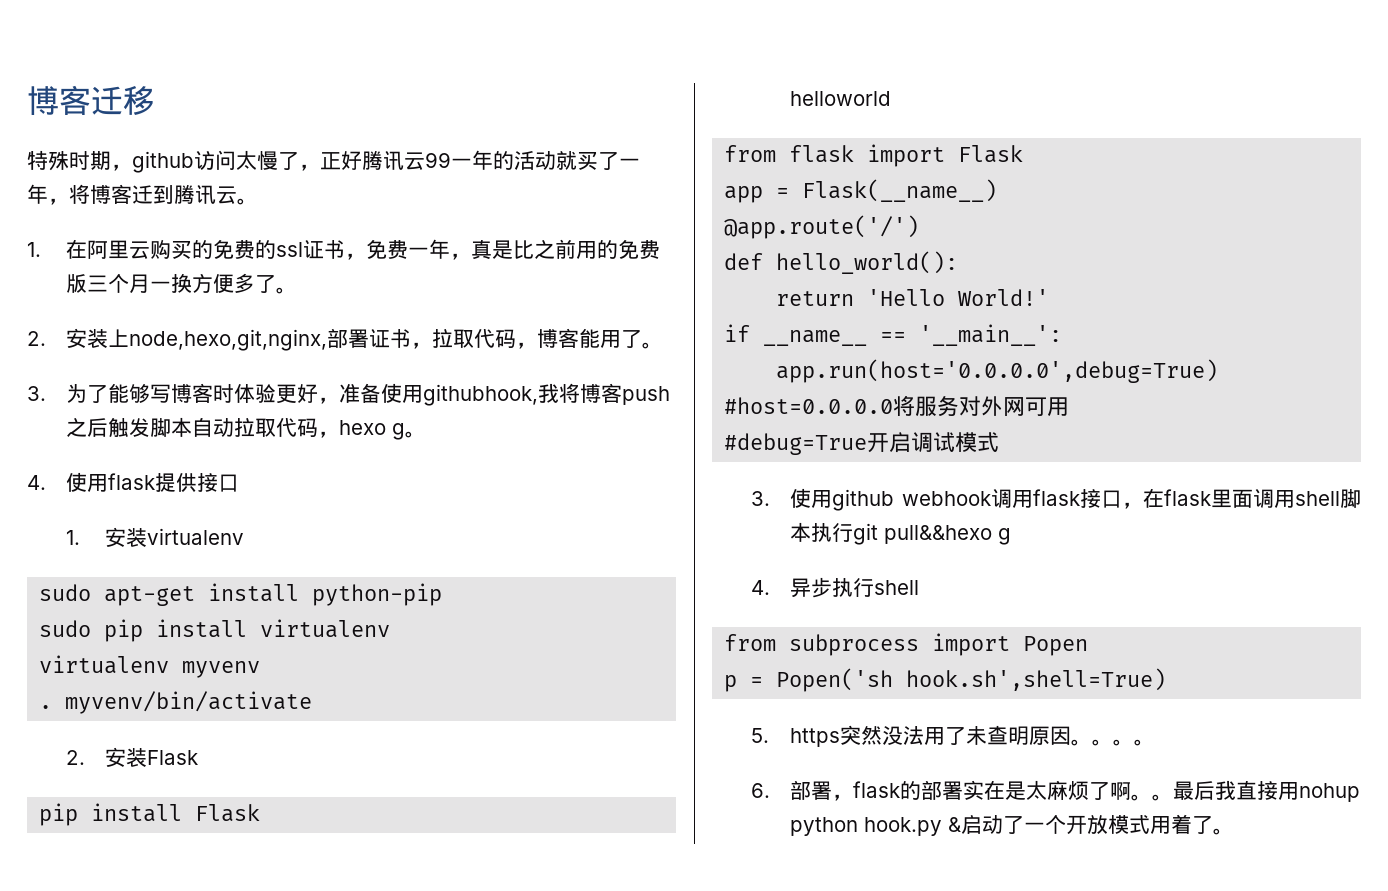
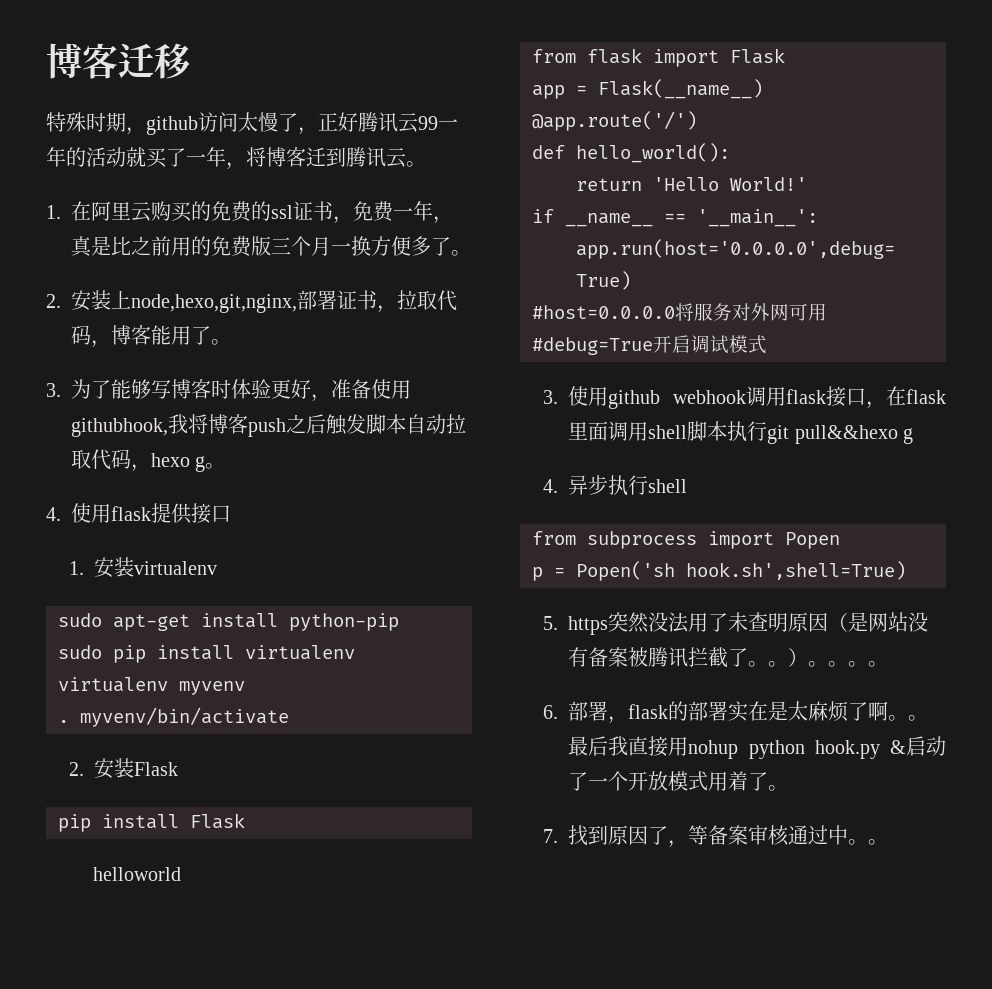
(1072, 735) none -> [828,612,929,632] [568,647,809,668] （是网站没有备案被腾讯拦截了。。）
(1235, 831) none -> [543,825,889,848] // 7.找到原因了，等备案审核通过中。。

